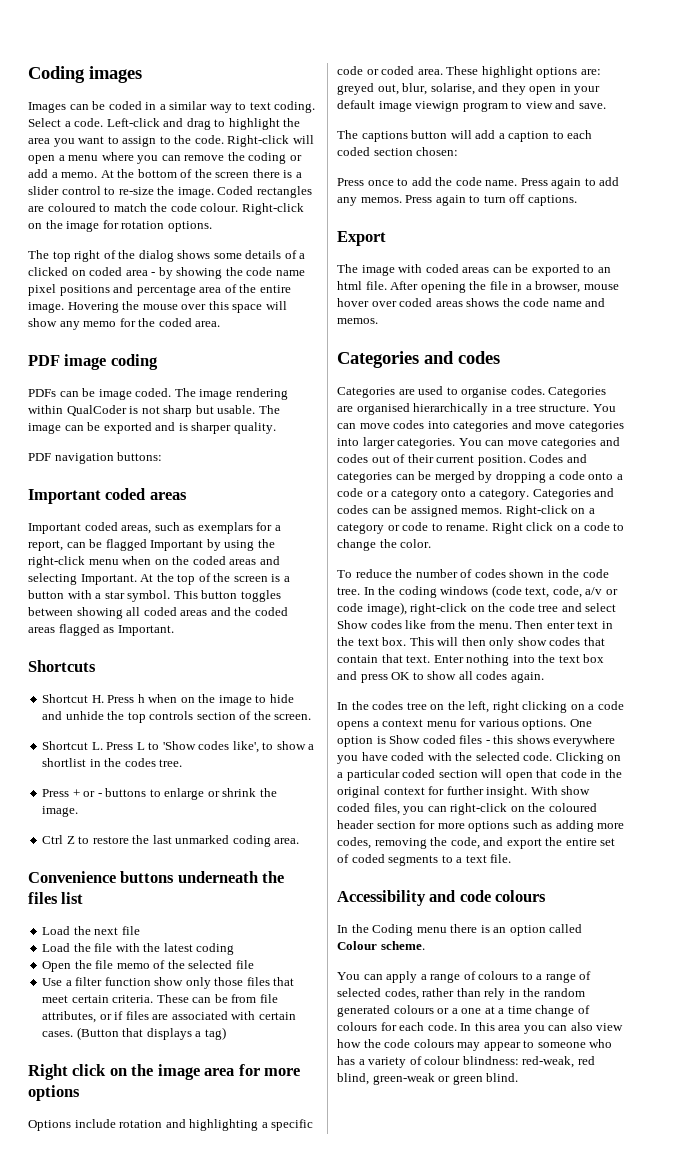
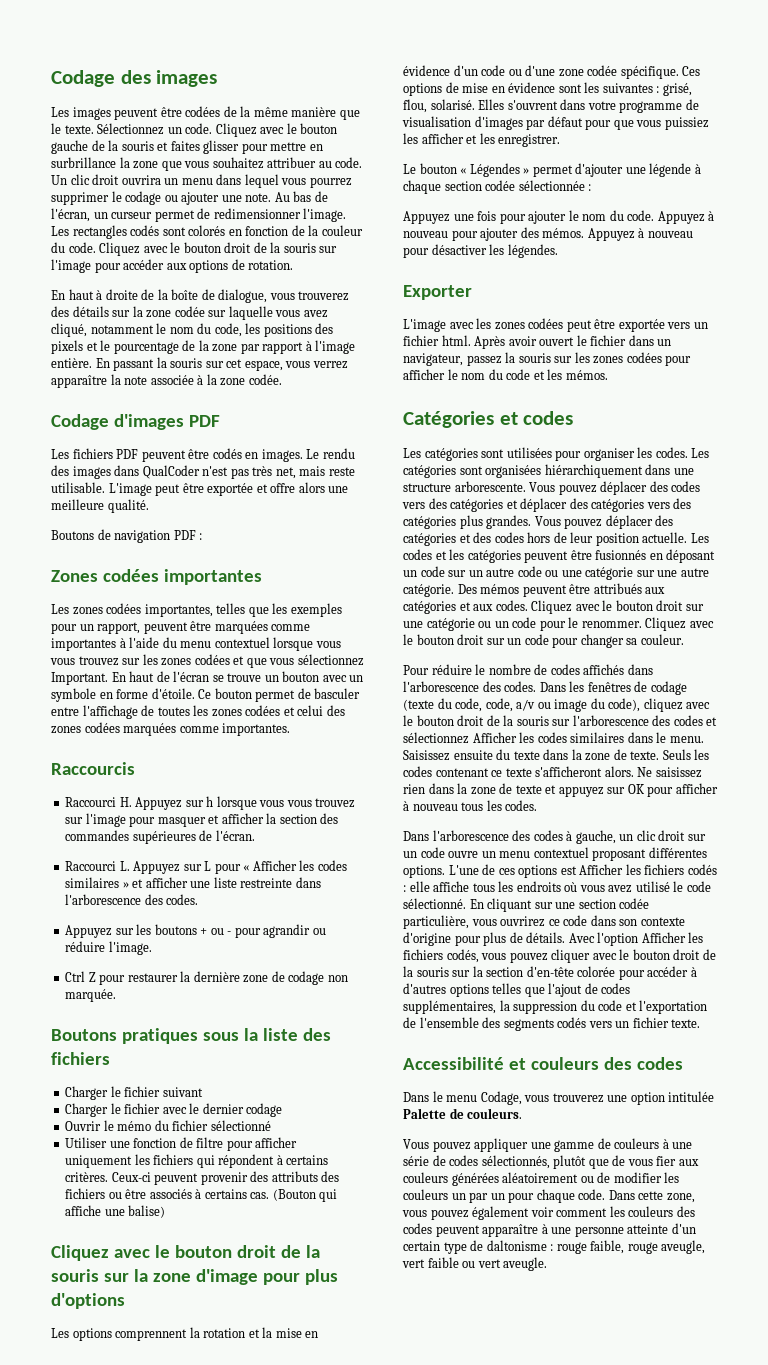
[28,66,85,83] Coding -> [51,70,151,87] Codage des
[28,101,316,113] [28,118,301,130] [28,135,314,147] [28,152,302,164] [28,169,302,178] [28,186,312,198] [28,203,304,215] [28,220,212,232] [28,250,306,262] [28,267,305,279] [28,284,291,296] [28,301,287,313] [28,318,221,330] [28,354,158,370] [28,388,288,400] [28,405,280,417] [28,422,276,434] [28,452,163,464] [28,488,187,504] [28,522,281,534] [28,539,275,551] [28,556,280,568] [28,573,290,585] [28,590,281,602] [28,607,288,619] [28,624,174,636] [28,660,96,672] [42,694,294,706] [42,711,312,723] [42,741,315,753] [42,758,183,767] [42,788,277,800] [42,806,79,817] [42,835,300,847] [28,871,285,883] [28,892,84,904] [42,926,140,935] [42,943,235,955] [42,960,254,972] [42,977,295,989] [42,994,278,1003] [42,1011,296,1023] [42,1027,226,1040] [28,1064,301,1080] [28,1085,80,1101] [28,1119,314,1131] [337,66,601,78] [337,83,601,95] [337,100,606,112] [337,130,593,142] [337,147,459,156] [337,177,620,189] [337,194,577,206] [337,231,386,246] [337,264,611,276] [337,281,619,293] [337,298,606,307] [337,318,378,324] [337,351,500,368] [337,386,607,398] [337,403,616,415] [337,420,624,432] [337,437,620,449] [337,454,587,466] [337,471,623,483] [337,488,615,500] [337,505,595,517] [337,522,625,534] [337,539,432,551] [337,569,609,578] [337,585,618,598] [337,602,617,615] [337,620,613,629] [337,637,605,649] [337,654,605,666] [337,671,544,683] [337,701,624,713] [337,718,592,730] [337,735,616,747] [337,752,622,764] [337,769,622,781] [337,786,591,798] [337,803,597,815] [337,820,625,832] [337,837,616,849] [337,854,512,866] [337,890,547,906] [337,924,583,936] [337,941,425,950] [337,971,592,983] [337,988,585,1000] [337,1005,590,1017] [337,1022,624,1034] [337,1039,613,1051] [337,1056,595,1068] [337,1073,519,1085] Images can be coded in a similar way to text coding. Select a code. Left-click and drag to highlight the area you want to assign to the code. Right-click will open a menu where you can remove the coding or add a memo. At the bottom of the screen there is a slider control to re-size the image. Coded rectangles are coloured to match the code colour. Right-click on the image for rotation options. // The top right of the dialog shows some details of a clicked on coded area - by showing the code name pixel positions and percentage area of the entire image. Hovering the mouse over this space will show any memo for the coded area. // PDF image coding // PDFs can be image coded. The image rendering within QualCoder is not sharp but usable. The image can be exported and is sharper quality. // PDF navigation buttons: // Important coded areas // Important coded areas, such as exemplars for a report, can be flagged Important by using the right-click menu when on the coded areas and selecting Important. At the top of the screen is a button with a star symbol. This button toggles between showing all coded areas and the coded areas flagged as Important. // Shortcuts // Shortcut H. Press h when on the image to hide and unhide the top controls section of the screen. // Shortcut L. Press L to 'Show codes like', to show a shortlist in the codes tree. // Press + or - buttons to enlarge or shrink the image. // Ctrl Z to restore the last unmarked coding area. // Convenience buttons underneath the files list // Load the next file // Load the file with the latest coding // Open the file memo of the selected file // Use a filter function show only those files that meet certain criteria. These can be from file attributes, or if files are associated with certain cases. (Button that displays a tag) // Right click on the image area for more options // Options include rotation and highlighting a specific code or coded area. These highlight options are: greyed out, blur, solarise, and they open in your default image viewign program to view and save. // The captions button will add a caption to each coded section chosen: // Press once to add the code name. Press again to add any memos. Press again to turn off captions. // Export // The image with coded areas can be exported to an html file. After opening the file in a browser, mouse hover over coded areas shows the code name and memos. // Categories and codes // Categories are used to organise codes. Categories are organised hierarchically in a tree structure. You can move codes into categories and move categories into larger categories. You can move categories and codes out of their current position. Codes and categories can be merged by dropping a code onto a code or a category onto a category. Categories and codes can be assigned memos. Right-click on a category or code to rename. Right click on a code to change the color. // To reduce the number of codes shown in the code tree. In the coding windows (code text, code, a/v or code image), right-click on the code tree and select Show codes like from the menu. Then enter text in the text box. This will then only show codes that contain that text. Enter nothing into the text box and press OK to show all codes again. // In the codes tree on the left, right clicking on a code opens a context menu for various options. One option is Show coded files - this shows everywhere you have coded with the selected code. Clicking on a particular coded section will open that code in the original context for further insight. With show coded files, you can right-click on the coloured header section for more options such as adding more codes, removing the code, and export the entire set of coded segments to a text file. // Accessibility and code colours // In the Coding menu there is an option called Colour scheme. // You can apply a range of colours to a range of selected codes, rather than rely in the random generated colours or a one at a time change of colours for each code. In this area you can also view how the code colours may appear to someone who has a variety of colour blindness: red-weak, red blind, green-weak or green blind. -> [51,106,360,120] [51,123,338,137] [51,140,323,154] [51,157,363,171] [51,174,352,188] [51,191,328,205] [51,208,347,222] [51,225,363,239] [51,242,338,256] [51,259,294,273] [51,289,350,303] [51,306,328,320] [51,323,334,337] [51,340,356,354] [51,357,348,371] [51,374,282,388] [51,414,220,430] [51,448,355,462] [51,465,355,479] [51,482,349,496] [51,499,149,513] [51,529,203,543] [51,569,262,585] [51,603,342,617] [51,621,311,634] [51,637,341,651] [50,654,364,668] [51,671,364,685] [51,688,361,702] [51,705,345,719] [51,722,291,736] [51,762,135,775] [65,796,356,810] [65,813,339,827] [65,830,255,844] [65,860,347,874] [65,877,321,888] [65,894,199,905] [65,924,326,938] [65,941,152,955] [65,971,348,985] [65,989,117,1002] [51,1028,331,1044] [51,1052,110,1065] [65,1086,203,1100] [65,1103,283,1117] [65,1120,271,1131] [65,1137,298,1151] [65,1154,329,1168] [65,1171,340,1185] [65,1188,338,1202] [65,1205,166,1218] [51,1245,320,1261] [51,1269,338,1285] [51,1293,125,1309] [51,1327,319,1341] [403,65,701,79] [403,82,692,96] [403,99,699,113] [402,116,709,130] [403,133,561,147] [403,163,701,177] [403,180,592,194] [403,210,715,224] [403,227,693,241] [403,244,558,258] [403,285,472,300] [403,318,708,332] [403,335,672,349] [403,352,692,366] [403,369,608,380] [403,411,574,428] [403,447,710,461] [403,464,694,478] [403,481,701,495] [402,498,692,512] [403,515,674,529] [403,532,709,546] [403,549,716,563] [403,566,709,580] [403,583,666,597] [403,600,704,614] [403,617,714,631] [403,634,684,648] [403,664,653,675] [403,681,687,695] [403,698,711,712] [403,715,718,726] [403,732,704,744] [403,749,710,761] [403,766,702,778] [403,783,718,797] [403,800,538,811] [403,830,706,844] [403,847,707,861] [403,864,717,878] [403,881,711,893] [403,898,650,912] [403,915,685,929] [403,932,704,946] [403,949,716,963] [403,966,697,980] [403,983,631,997] [403,1000,708,1014] [403,1017,701,1031] [403,1057,683,1070] [403,1091,715,1105] [403,1108,523,1119] [403,1138,693,1152] [403,1155,699,1169] [403,1172,680,1186] [403,1189,695,1203] [402,1206,695,1220] [403,1223,696,1237] [403,1240,706,1254] [402,1257,548,1271] Les images peuvent être codées de la même manière que le texte. Sélectionnez un code. Cliquez avec le bouton gauche de la souris et faites glisser pour mettre en surbrillance la zone que vous souhaitez attribuer au code. Un clic droit ouvrira un menu dans lequel vous pourrez supprimer le codage ou ajouter une note. Au bas de l'écran, un curseur permet de redimensionner l'image. Les rectangles codés sont colorés en fonction de la couleur du code. Cliquez avec le bouton droit de la souris sur l'image pour accéder aux options de rotation. // En haut à droite de la boîte de dialogue, vous trouverez des détails sur la zone codée sur laquelle vous avez cliqué, notamment le nom du code, les positions des pixels et le pourcentage de la zone par rapport à l'image entière. En passant la souris sur cet espace, vous verrez apparaître la note associée à la zone codée. // Codage d'images PDF // Les fichiers PDF peuvent être codés en images. Le rendu des images dans QualCoder n'est pas très net, mais reste utilisable. L'image peut être exportée et offre alors une meilleure qualité. // Boutons de navigation PDF : // Zones codées importantes // Les zones codées importantes, telles que les exemples pour un rapport, peuvent être marquées comme importantes à l'aide du menu contextuel lorsque vous vous trouvez sur les zones codées et que vous sélectionnez Important. En haut de l'écran se trouve un bouton avec un symbole en forme d'étoile. Ce bouton permet de basculer entre l'affichage de toutes les zones codées et celui des zones codées marquées comme importantes. // Raccourcis // Raccourci H. Appuyez sur h lorsque vous vous trouvez sur l'image pour masquer et afficher la section des commandes supérieures de l'écran. // Raccourci L. Appuyez sur L pour « Afficher les codes similaires » et afficher une liste restreinte dans l'arborescence des codes. // Appuyez sur les boutons + ou - pour agrandir ou réduire l'image. // Ctrl Z pour restaurer la dernière zone de codage non marquée. // Boutons pratiques sous la liste des fichiers // Charger le fichier suivant // Charger le fichier avec le dernier codage // Ouvrir le mémo du fichier sélectionné // Utiliser une fonction de filtre pour afficher uniquement les fichiers qui répondent à certains critères. Ceux-ci peuvent provenir des attributs des fichiers ou être associés à certains cas. (Bouton qui affiche une balise) // Cliquez avec le bouton droit de la souris sur la zone d'image pour plus d'options // Les options comprennent la rotation et la mise en évidence d'un code ou d'une zone codée spécifique. Ces options de mise en évidence sont les suivantes : grisé, flou, solarisé. Elles s'ouvrent dans votre programme de visualisation d'images par défaut pour que vous puissiez les afficher et les enregistrer. // Le bouton « Légendes » permet d'ajouter une légende à chaque section codée sélectionnée : // Appuyez une fois pour ajouter le nom du code. Appuyez à nouveau pour ajouter des mémos. Appuyez à nouveau pour désactiver les légendes. // Exporter // L'image avec les zones codées peut être exportée vers un fichier html. Après avoir ouvert le fichier dans un navigateur, passez la souris sur les zones codées pour afficher le nom du code et les mémos. // Catégories et codes // Les catégories sont utilisées pour organiser les codes. Les catégories sont organisées hiérarchiquement dans une structure arborescente. Vous pouvez déplacer des codes vers des catégories et déplacer des catégories vers des catégories plus grandes. Vous pouvez déplacer des catégories et des codes hors de leur position actuelle. Les codes et les catégories peuvent être fusionnés en déposant un code sur un autre code ou une catégorie sur une autre catégorie. Des mémos peuvent être attribués aux catégories et aux codes. Cliquez avec le bouton droit sur une catégorie ou un code pour le renommer. Cliquez avec le bouton droit sur un code pour changer sa couleur. // Pour réduire le nombre de codes affichés dans l'arborescence des codes. Dans les fenêtres de codage (texte du code, code, a/v ou image du code), cliquez avec le bouton droit de la souris sur l'arborescence des codes et sélectionnez Afficher les codes similaires dans le menu. Saisissez ensuite du texte dans la zone de texte. Seuls les codes contenant ce texte s'afficheront alors. Ne saisissez rien dans la zone de texte et appuyez sur OK pour afficher à nouveau tous les codes. // Dans l'arborescence des codes à gauche, un clic droit sur un code ouvre un menu contextuel proposant différentes options. L'une de ces options est Afficher les fichiers codés : elle affiche tous les endroits où vous avez utilisé le code sélectionné. En cliquant sur une section codée particulière, vous ouvrirez ce code dans son contexte d'origine pour plus de détails. Avec l'option Afficher les fichiers codés, vous pouvez cliquer avec le bouton droit de la souris sur la section d'en-tête colorée pour accéder à d'autres options telles que l'ajout de codes supplémentaires, la suppression du code et l'exportation de l'ensemble des segments codés vers un fichier texte. // Accessibilité et couleurs des codes // Dans le menu Codage, vous trouverez une option intitulée Palette de couleurs. // Vous pouvez appliquer une gamme de couleurs à une série de codes sélectionnés, plutôt que de vous fier aux couleurs générées aléatoirement ou de modifier les couleurs un par un pour chaque code. Dans cette zone, vous pouvez également voir comment les couleurs des codes peuvent apparaître à une personne atteinte d'un certain type de daltonisme : rouge faible, rouge aveugle, vert faible ou vert aveugle.

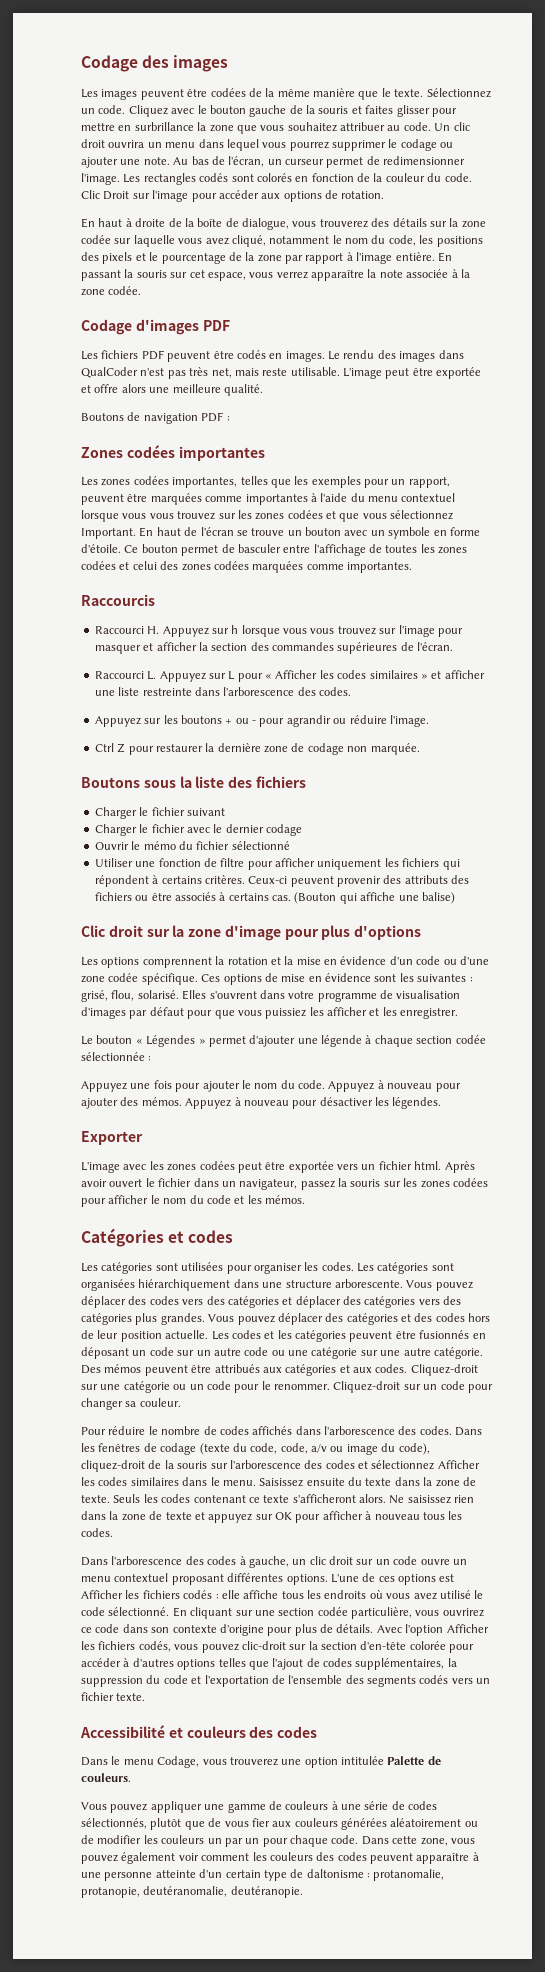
[99,242,316,256] Cliquez avec le bouton droit de la souris -> [81,190,130,200] Clic Droit
[121,1028,198,1044] pratiques -> (140, 782) none
[51,1245,320,1261] [51,1269,99,1282] Cliquez avec le bouton droit de la souris -> [81,925,143,937] Clic droit
[531,600,684,614] Cliquez avec le bouton droit -> [410,1364,478,1376] Cliquez-droit
[645,617,714,631] [403,634,485,645] Cliquez avec le bouton droit -> [333,1381,401,1393] Cliquez-droit
[643,698,711,712] [403,715,485,726] cliquez avec le bouton droit -> [81,1460,145,1472] cliquez-droit
[551,949,716,963] [403,966,449,977] cliquer avec le bouton droit de la souris -> [241,1641,286,1650] clic-droit
[556,1240,706,1254] [402,1257,548,1271] rouge faible, rouge aveugle, vert faible ou vert aveugle. -> [373,1869,445,1881] [81,1886,303,1898] protanomalie, protanopie, deutéranomalie, deutéranopie.

